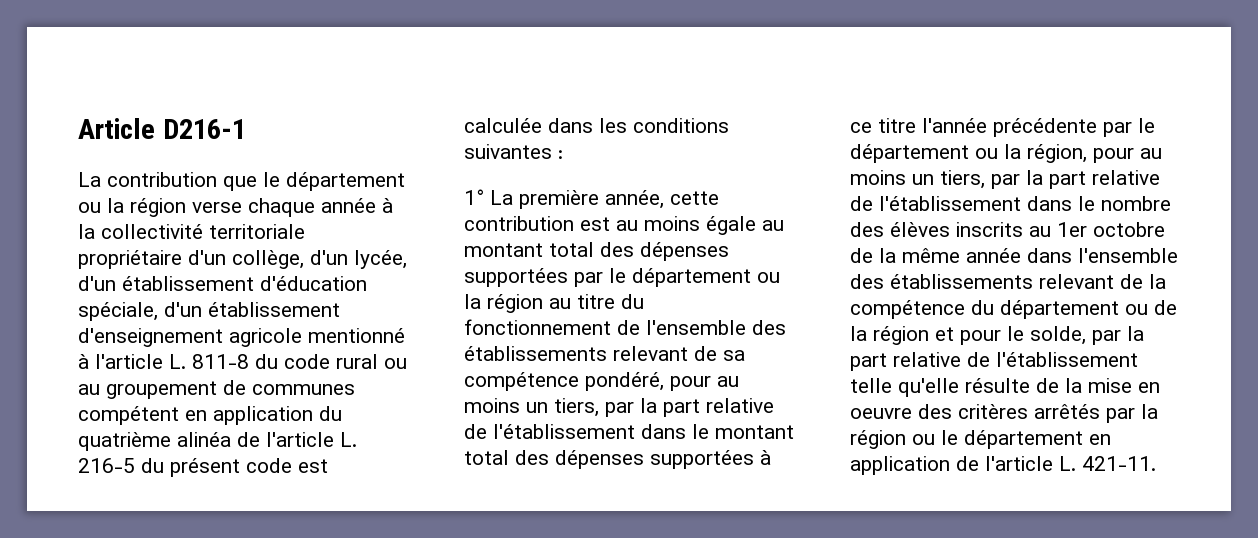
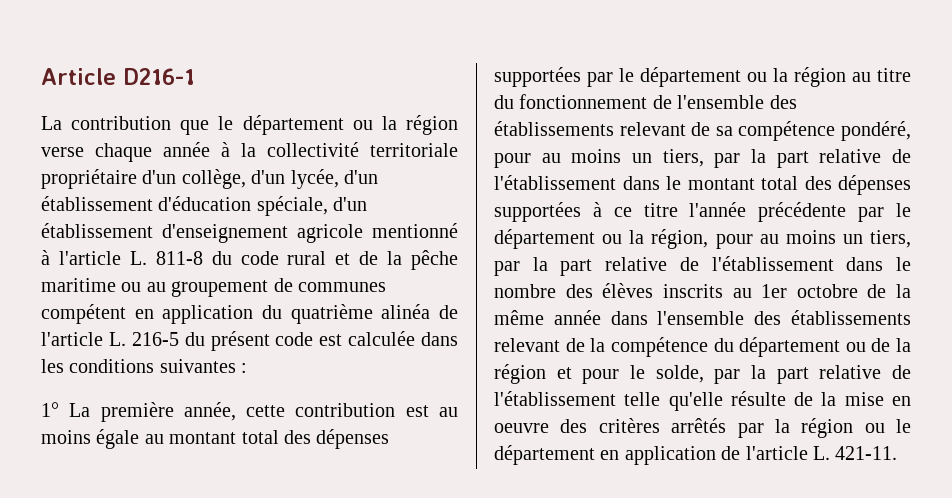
(378, 361) none -> [335,250,458,270] [41,278,116,292] et de la pêche maritime

